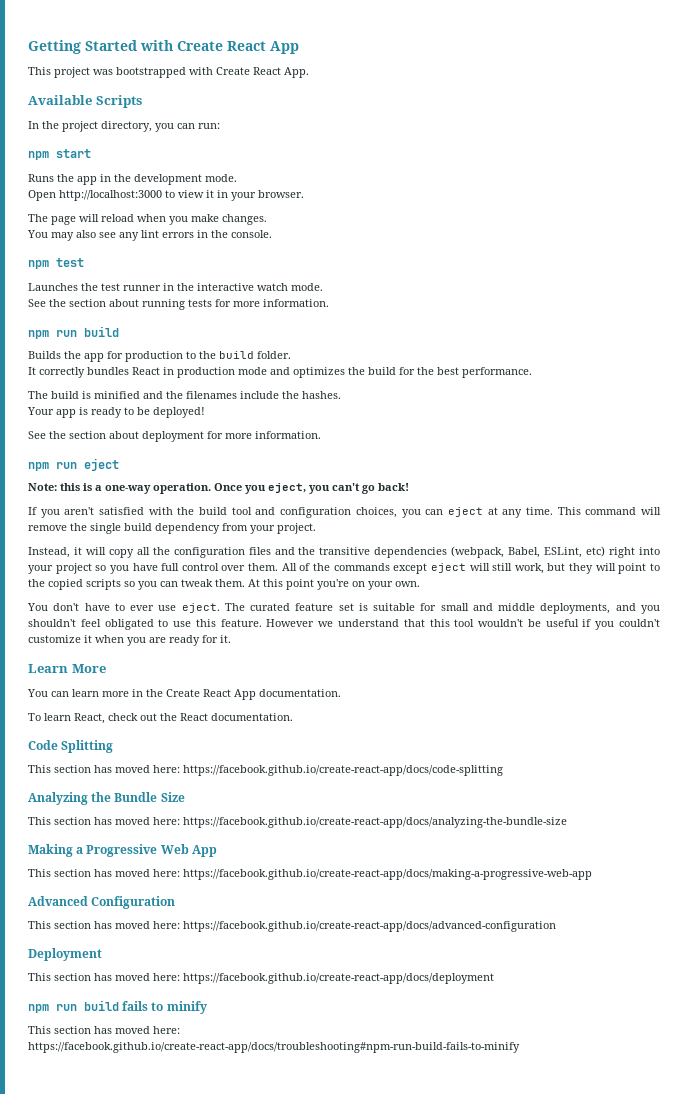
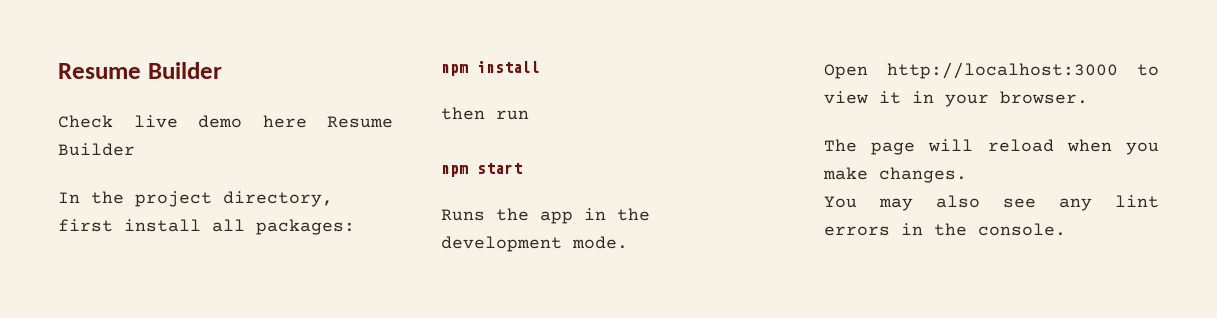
[28,40,299,54] [28,67,309,78] [28,95,142,108] [28,121,220,132] Getting Started with Create React App // This project was bootstrapped with Create React App. // Available Scripts // In the project directory, you can run: -> [58,62,222,79] [58,115,393,128] [58,143,135,156] [58,191,333,207] [58,219,355,235] [441,61,540,76] [441,107,529,120] Resume Builder // Check live demo here Resume Builder // In the project directory, first install all packages: // npm install // then run
[28,258,84,269] [28,283,323,291] [28,299,329,310] [28,326,119,339] [28,351,291,362] [28,367,532,378] [28,391,341,399] [27,407,205,418] [28,431,321,442] [28,458,119,471] [28,483,409,494] [28,507,661,518] [28,523,316,534] [28,546,661,558] [28,563,660,574] [28,579,420,590] [27,603,660,614] [28,619,661,630] [28,635,231,646] [28,664,106,673] [27,689,341,700] [28,713,293,724] [28,740,114,753] [28,765,503,776] [28,792,185,805] [28,817,567,828] [28,844,217,857] [28,869,592,880] [28,896,176,909] [28,921,556,932] [28,948,102,961] [28,973,494,984] [28,1000,207,1014] [28,1026,180,1034] [28,1042,520,1053] // npm test // Launches the test runner in the interactive watch mode. // See the section about running tests for more information. // npm run build // Builds the app for production to the build folder. // It correctly bundles React in production mode and optimizes the build for the best performance. // The build is minified and the filenames include the hashes. // Your app is ready to be deployed! // See the section about deployment for more information. // npm run eject // Note: this is a one-way operation. Once you eject, you can't go back! // If you aren't satisfied with the build tool and configuration choices, you can eject at any time. This command will remove the single build dependency from your project. // Instead, it will copy all the configuration files and the transitive dependencies (webpack, Babel, ESLint, etc) right into your project so you have full control over them. All of the commands except eject will still work, but they will point to the copied scripts so you can tweak them. At this point you're on your own. // You don't have to ever use eject. The curated feature set is suitable for small and middle deployments, and you shouldn't feel obligated to use this feature. However we understand that this tool wouldn't be useful if you couldn't customize it when you are ready for it. // Learn More // You can learn more in the Create React App documentation. // To learn React, check out the React documentation. // Code Splitting // This section has moved here: https://facebook.github.io/create-react-app/docs/code-splitting // Analyzing the Bundle Size // This section has moved here: https://facebook.github.io/create-react-app/docs/analyzing-the-bundle-size // Making a Progressive Web App // This section has moved here: https://facebook.github.io/create-react-app/docs/making-a-progressive-web-app // Advanced Configuration // This section has moved here: https://facebook.github.io/create-react-app/docs/advanced-configuration // Deployment // This section has moved here: https://facebook.github.io/create-react-app/docs/deployment // npm run build fails to minify // This section has moved here: https://facebook.github.io/create-react-app/docs/troubleshooting#npm-run-build-fails-to-minify -> (1066, 229) none

